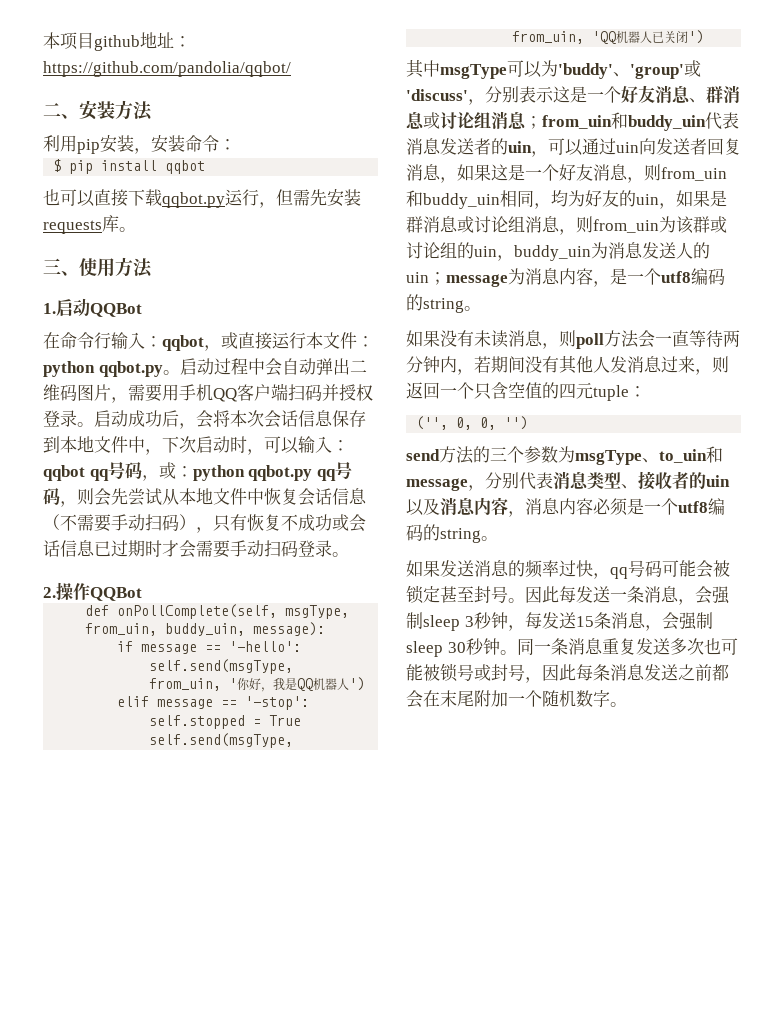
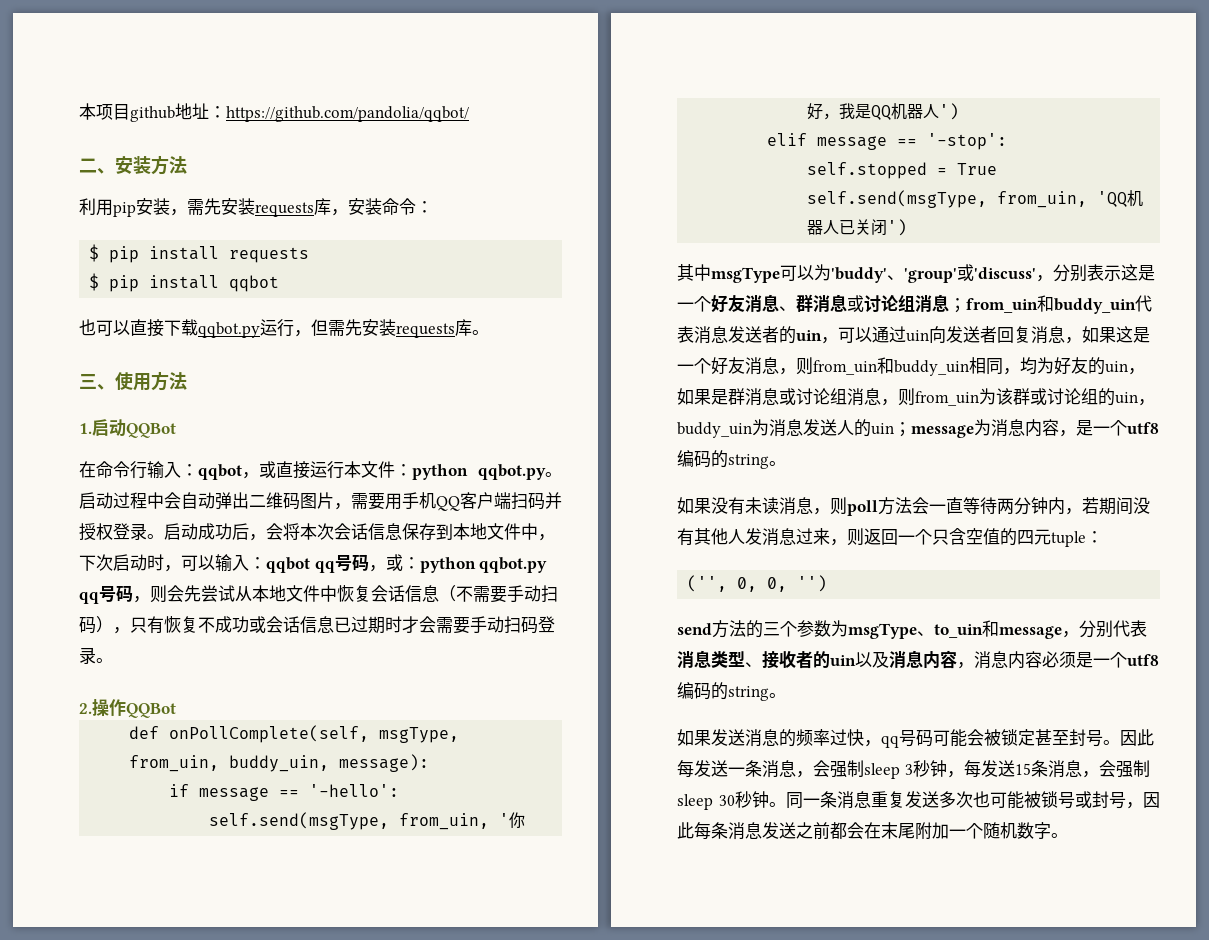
(151, 151) none -> [187,198,348,217] 需先安装requests库，
(236, 144) none -> [89,244,310,263] // $ pip install requests

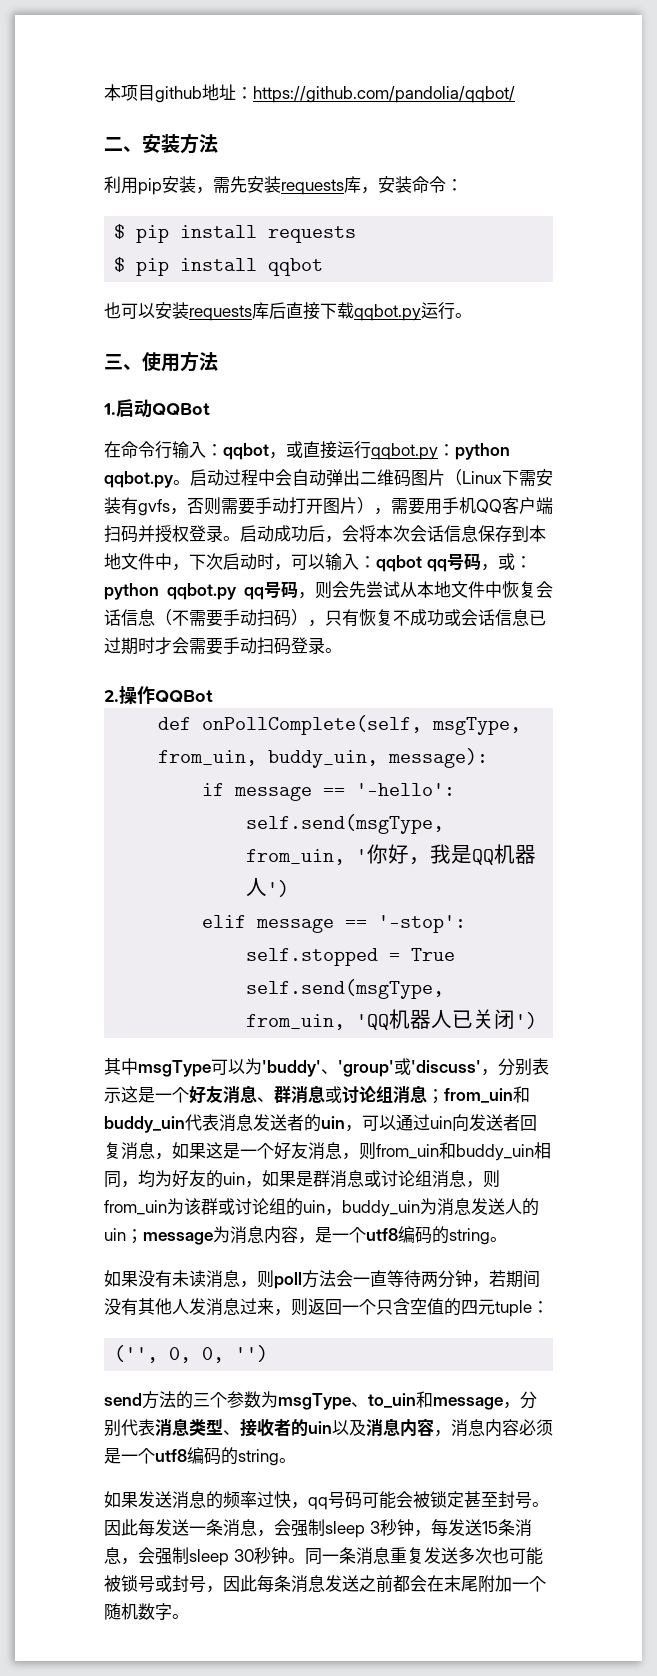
(130, 327) none -> [155,302,286,321] 安装requests库后
[294,319,472,338] ，但需先安装requests库 -> (455, 311) none
[344,461,395,478] 本文件 -> [371,443,438,460] qqbot.py
(334, 500) none -> [445,469,553,486] [104,497,374,516] （Linux下需安装有gvfs，否则需要手动打开图片）
[1048,497,1065,515] 内 -> (472, 1278) none

